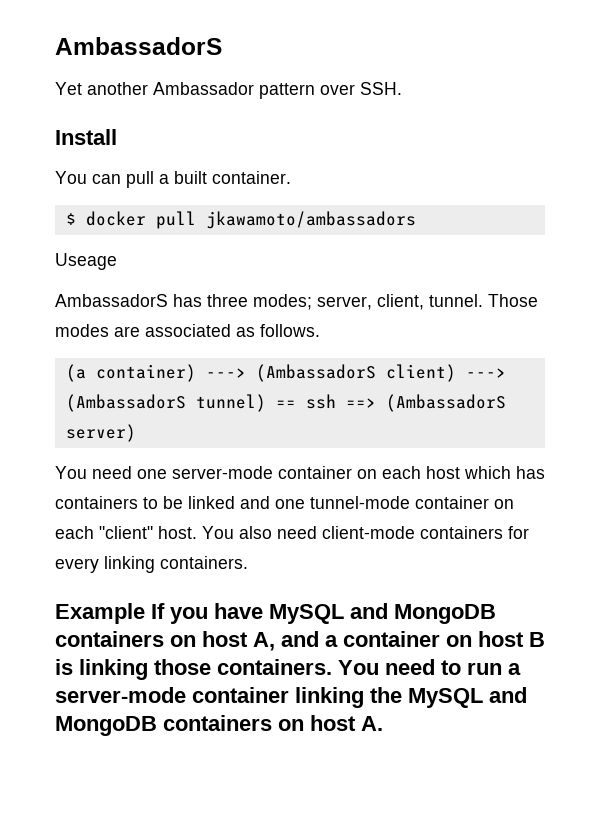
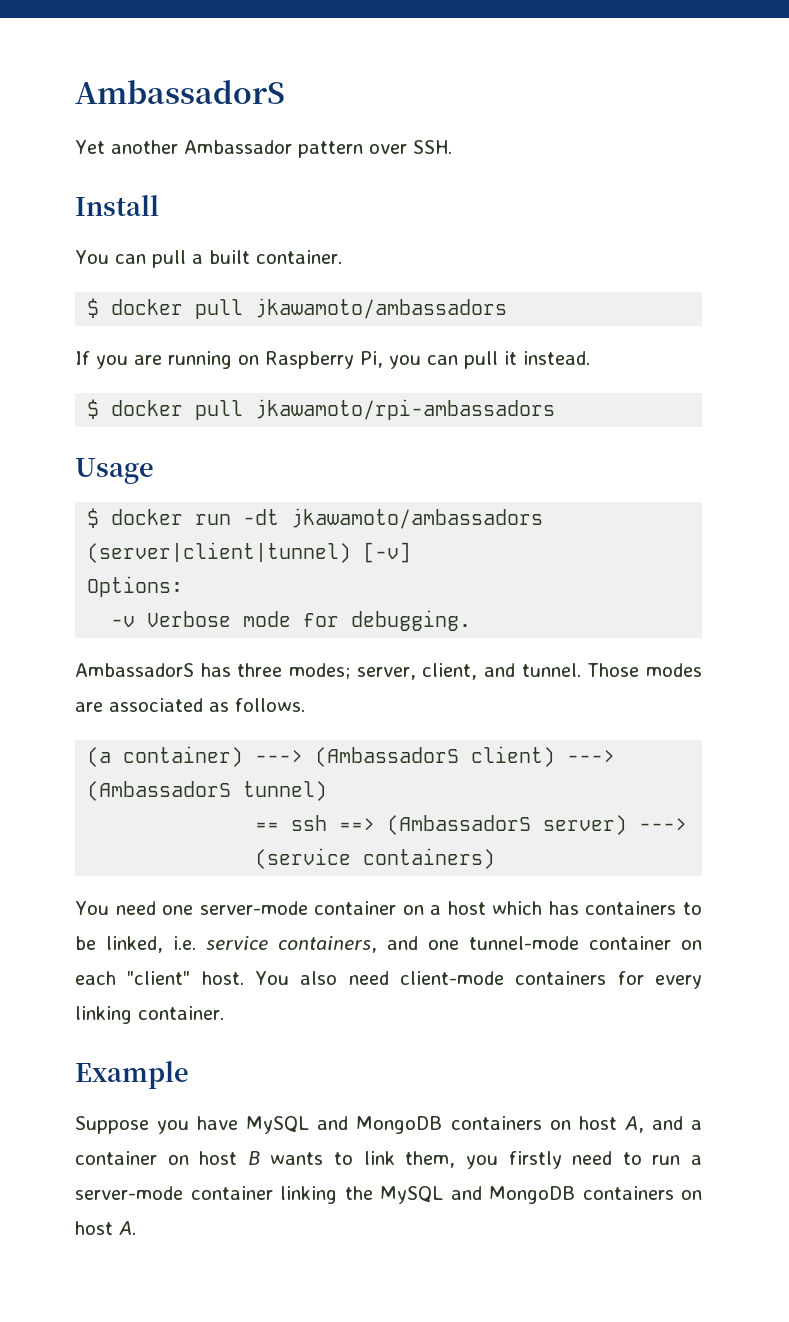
[55,253,117,270] Useage -> [75,351,590,369] [87,399,556,420] [75,458,154,484] [87,508,544,529] [87,542,412,563] [87,576,184,597] [111,610,472,631] If you are running on Raspberry Pi, you can pull it instead. // $ docker pull jkawamoto/rpi-ambassadors // Usage // $ docker run -dt jkawamoto/ambassadors (server|client|tunnel) [-v] // Options: // -v Verbose mode for debugging.
(424, 302) none -> [484,663,515,677] and
(266, 403) none -> (328, 791) //
(136, 433) none -> [639,818,688,831] [255,848,496,869] ---> (service containers)
[382,466,421,479] each -> [430,905,442,915] a
[188,496,235,509] linked -> [106,936,377,953] linked, i.e. service containers,
[160,556,248,569] containers. -> [138,1006,224,1020] container.
[151,603,165,619] If -> [75,1116,149,1134] // Suppose
[55,659,379,680] is linking those containers. You -> [270,1151,562,1169] wants to link them, you firstly

